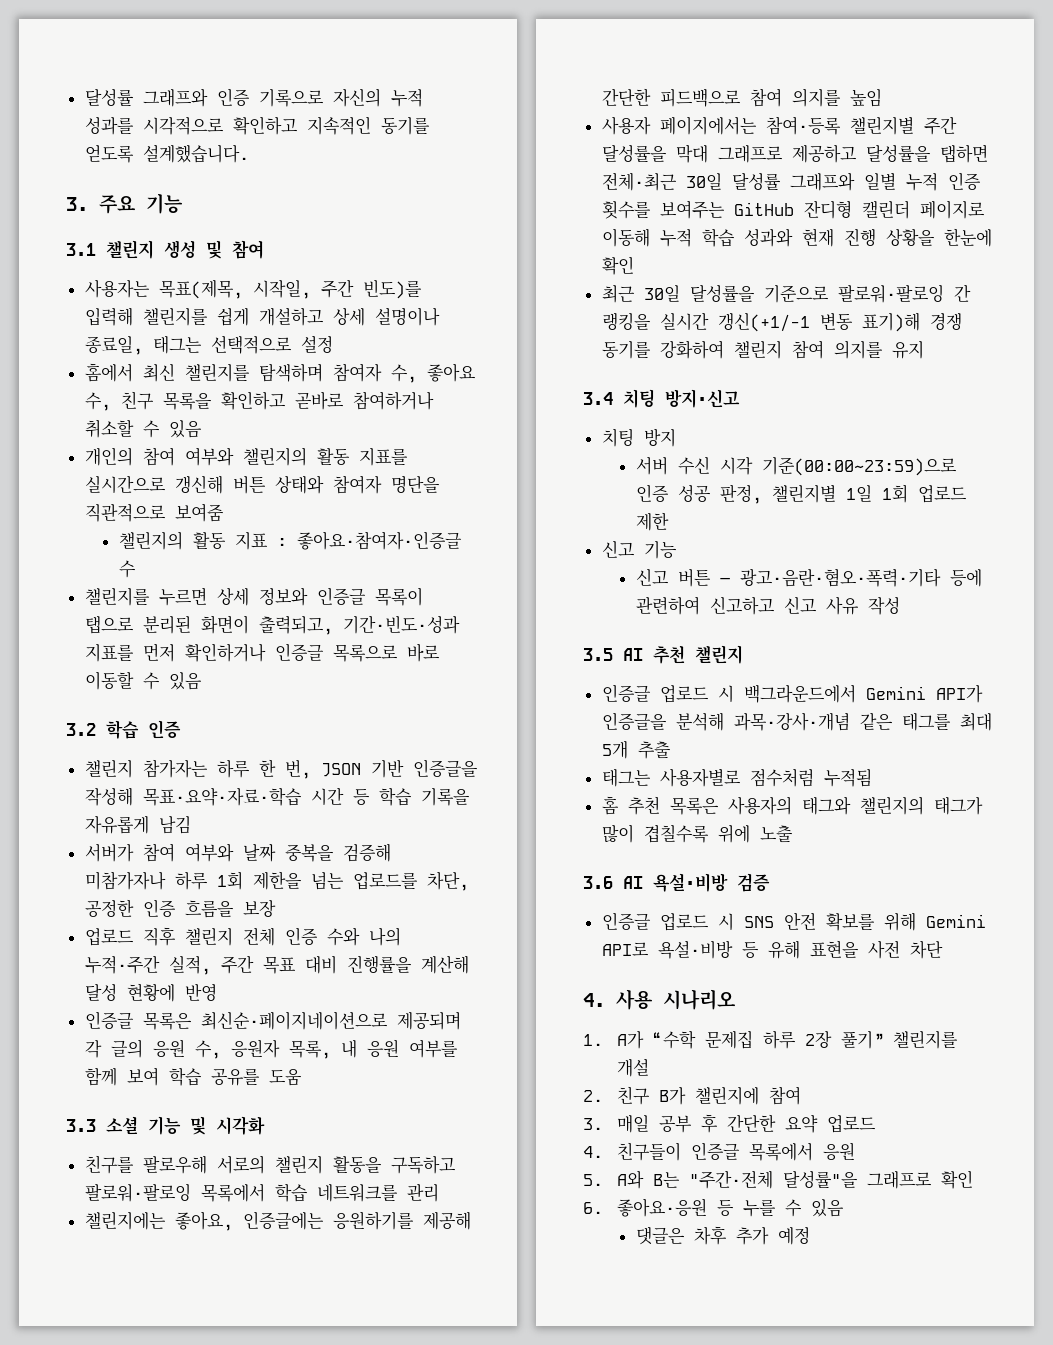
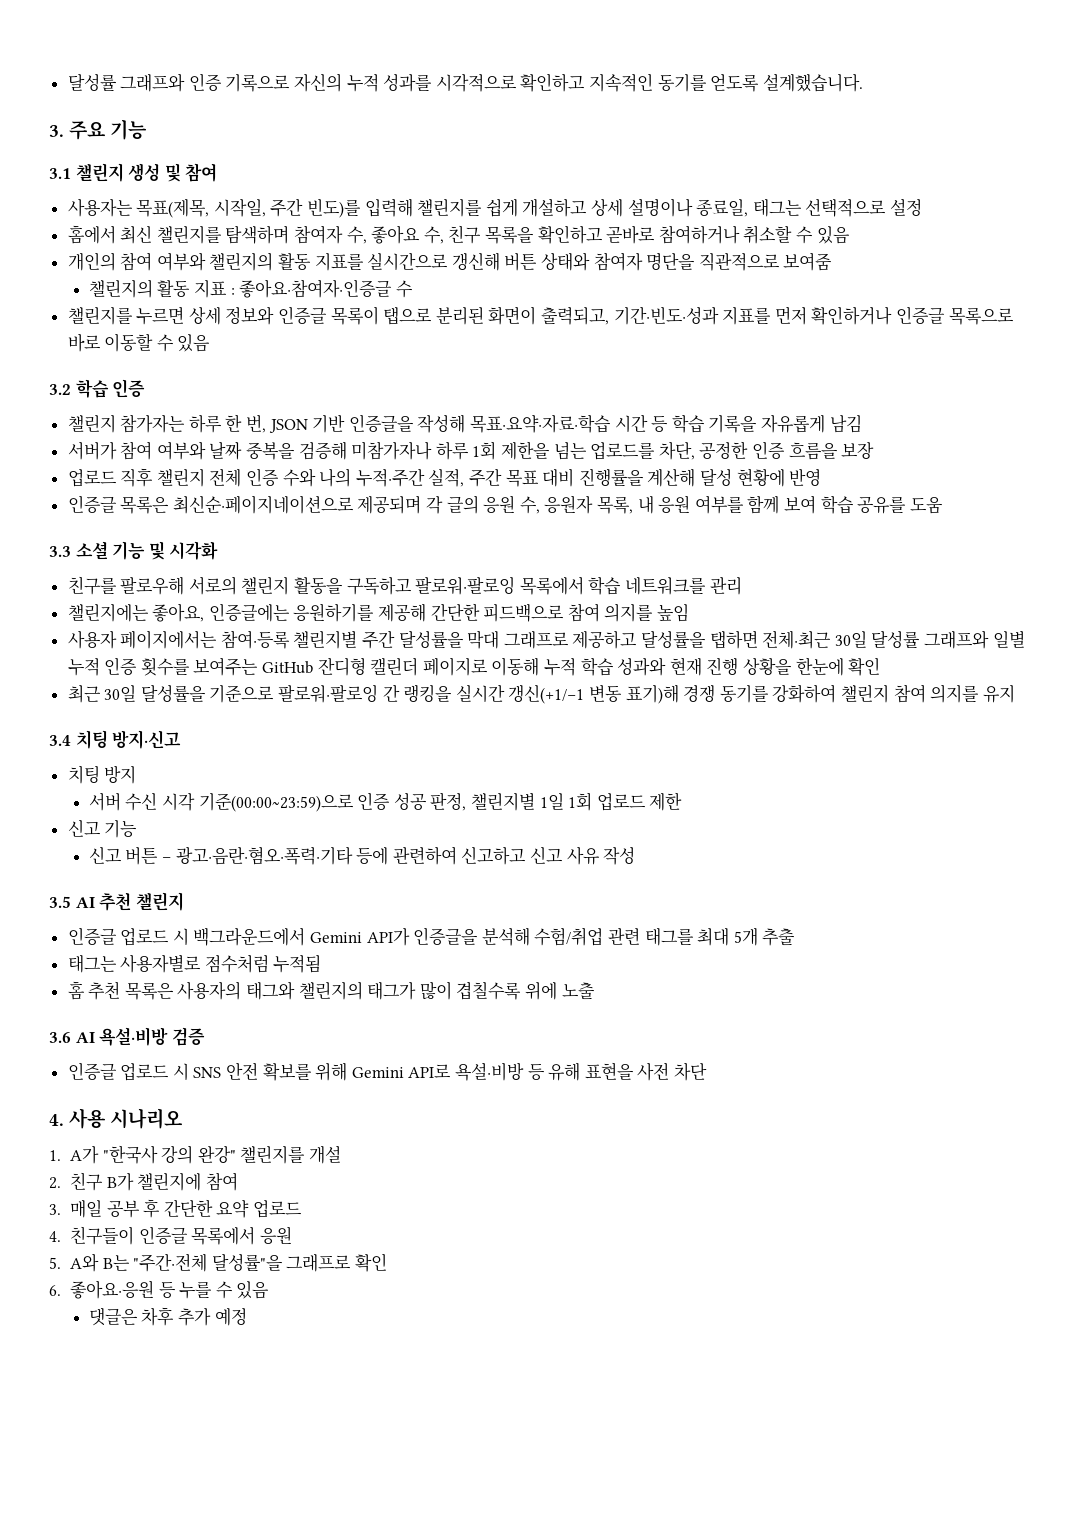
[733,712,893,731] 과목·강사·개념 같은 -> [534,927,641,946] 수험/취업 관련
[652,1030,883,1049] “수학 문제집 하루 2장 풀기” -> [102,1145,236,1164] "한국사 강의 완강"

